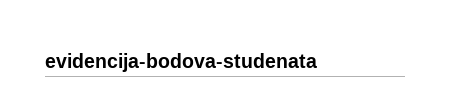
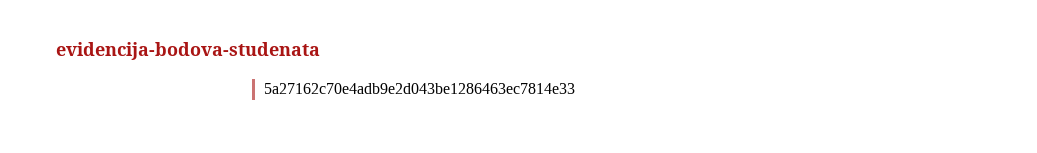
(317, 62) none -> [263,83,575,94] // 5a27162c70e4adb9e2d043be1286463ec7814e33

